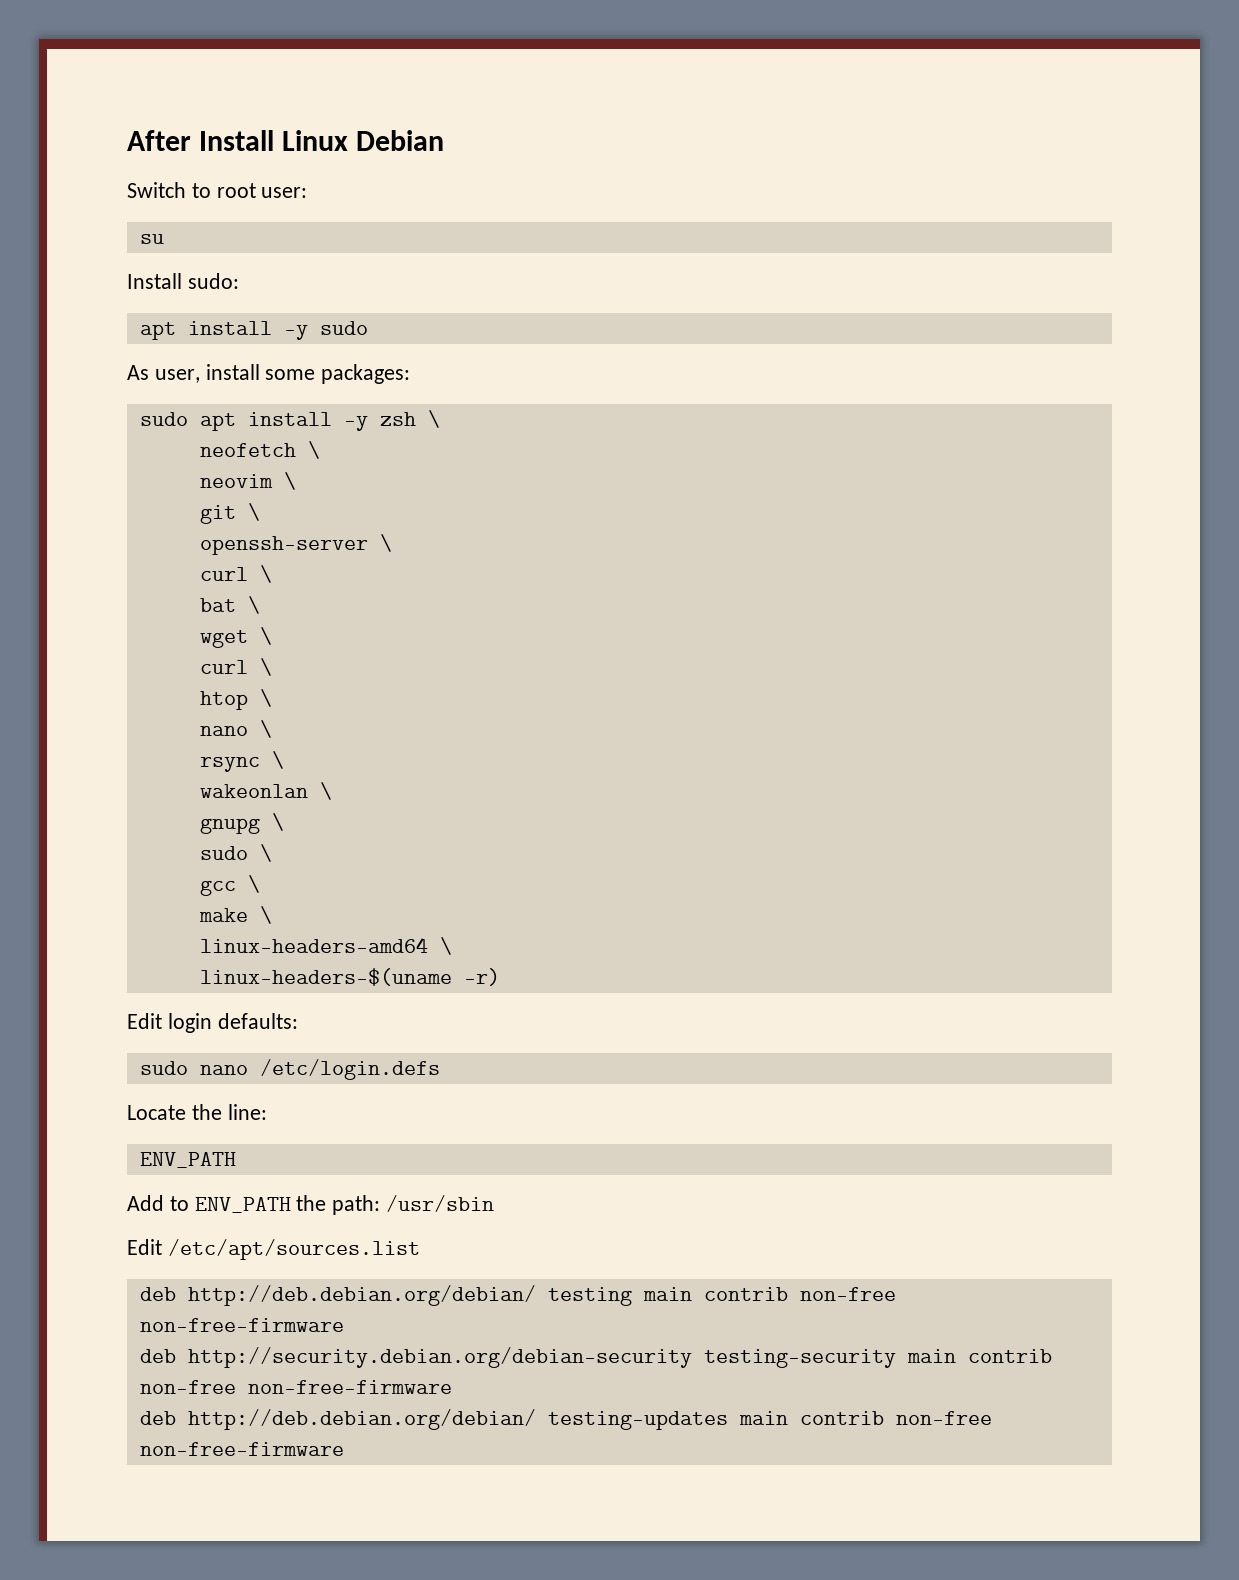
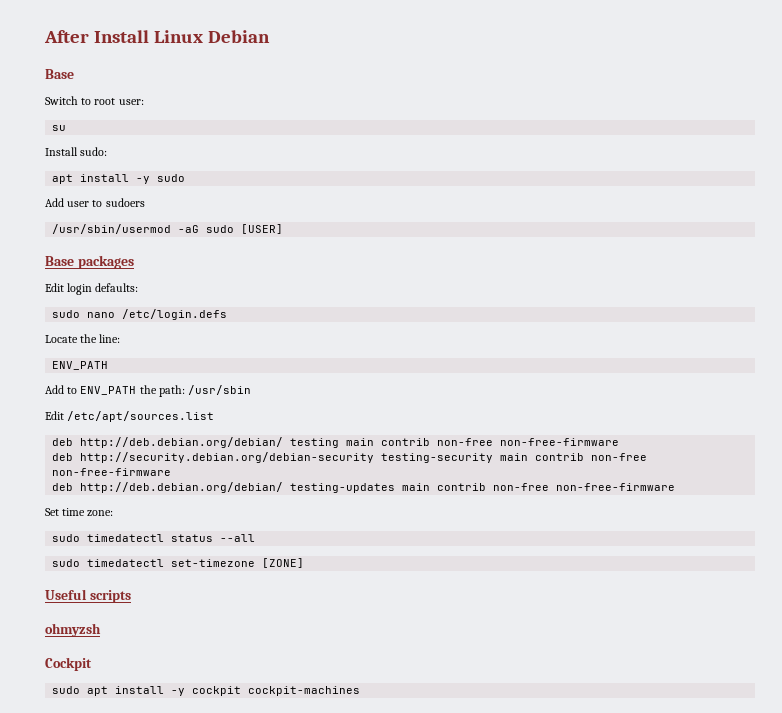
(444, 140) none -> [45,69,74,79] // Base
[127,364,411,384] [139,410,440,431] [199,441,320,459] [199,472,296,490] [199,503,260,524] [199,534,392,555] [199,565,272,583] [199,596,260,614] [199,627,272,648] [199,658,272,676] [199,689,272,710] [199,720,272,738] [199,751,284,772] [199,782,332,800] [199,813,284,834] [199,844,272,862] [199,875,260,896] [198,906,272,924] [199,937,452,955] [199,968,500,986] As user, install some packages: // sudo apt install -y zsh \ // neofetch \ // neovim \ // git \ // openssh-server \ // curl \ // bat \ // wget \ // curl \ // htop \ // nano \ // rsync \ // wakeonlan \ // gnupg \ // sudo \ // gcc \ // make \ // linux-headers-amd64 \ // linux-headers-$(uname -r) -> [45,198,145,207] [52,224,284,234] [45,255,134,269] Add user to sudoers // /usr/sbin/usermod -aG sudo [USER] // Base packages
(344, 1449) none -> [45,508,114,517] [52,534,256,542] [52,558,305,568] [45,589,131,603] [45,623,101,637] [45,657,92,671] [52,686,361,696] // Set time zone: // sudo timedatectl status --all // sudo timedatectl set-timezone [ZONE] // Useful scripts // ohmyzsh // Cockpit // sudo apt install -y cockpit cockpit-machines

